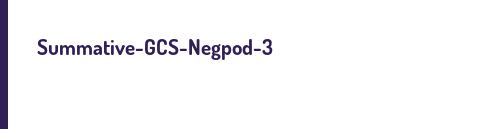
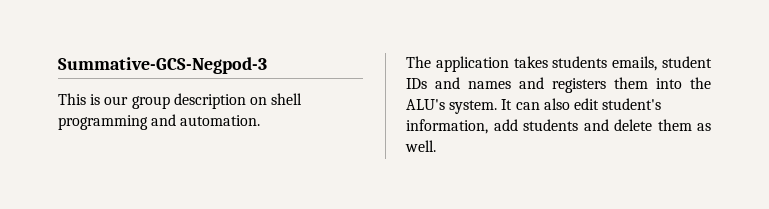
(273, 49) none -> [58,93,303,109] [58,114,261,130] [406,56,712,72] [406,77,711,93] [406,98,662,114] [406,119,711,134] [405,140,436,152] // This is our group description on shell programming and automation. // The application takes students emails, student IDs and names and registers them into the ALU's system. It can also edit student's information, add students and delete them as well.

